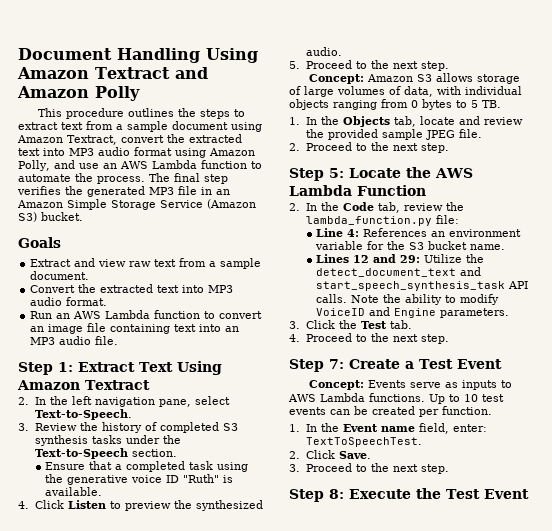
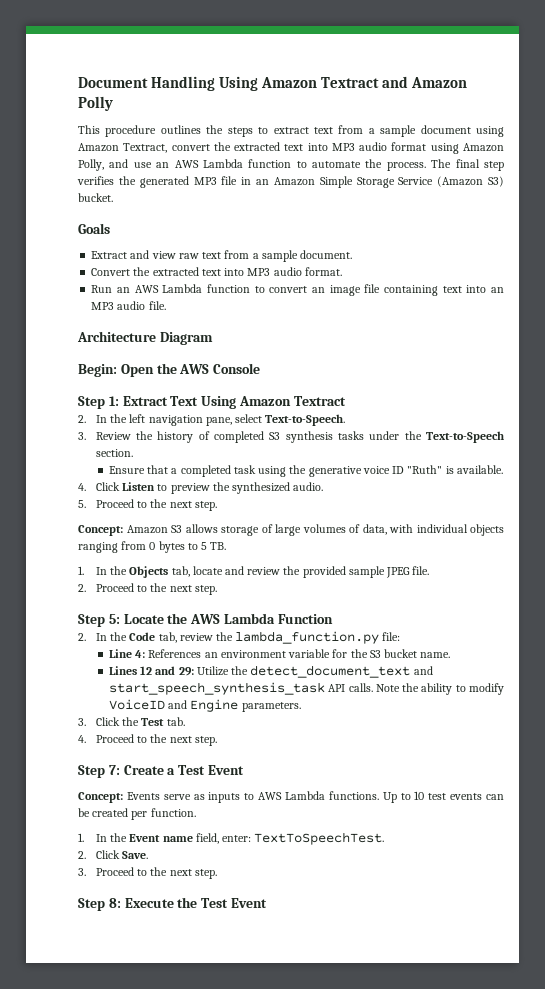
(119, 340) none -> [77,331,213,345] [78,363,261,377] // Architecture Diagram // Begin: Open the AWS Console

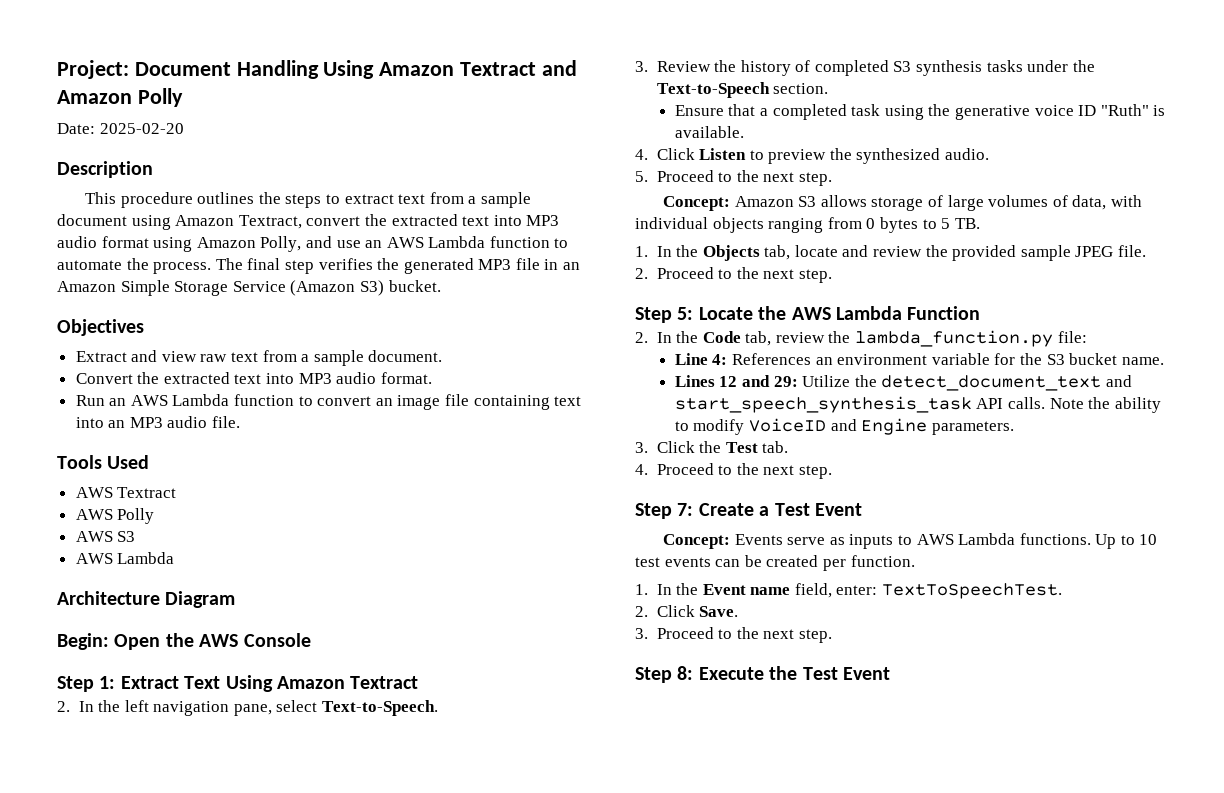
(78, 82) none -> [57,60,129,79] Project:
(113, 103) none -> [57,123,184,134] [57,161,153,178] // Date: 2025-02-20 // Description
[78,223,110,234] Goals -> [57,319,144,336] Objectives
(166, 305) none -> [57,455,150,469] [75,487,177,498] [75,508,155,524] [75,531,136,542] [75,552,175,564] // Tools Used // AWS Textract // AWS Polly // AWS S3 // AWS Lambda

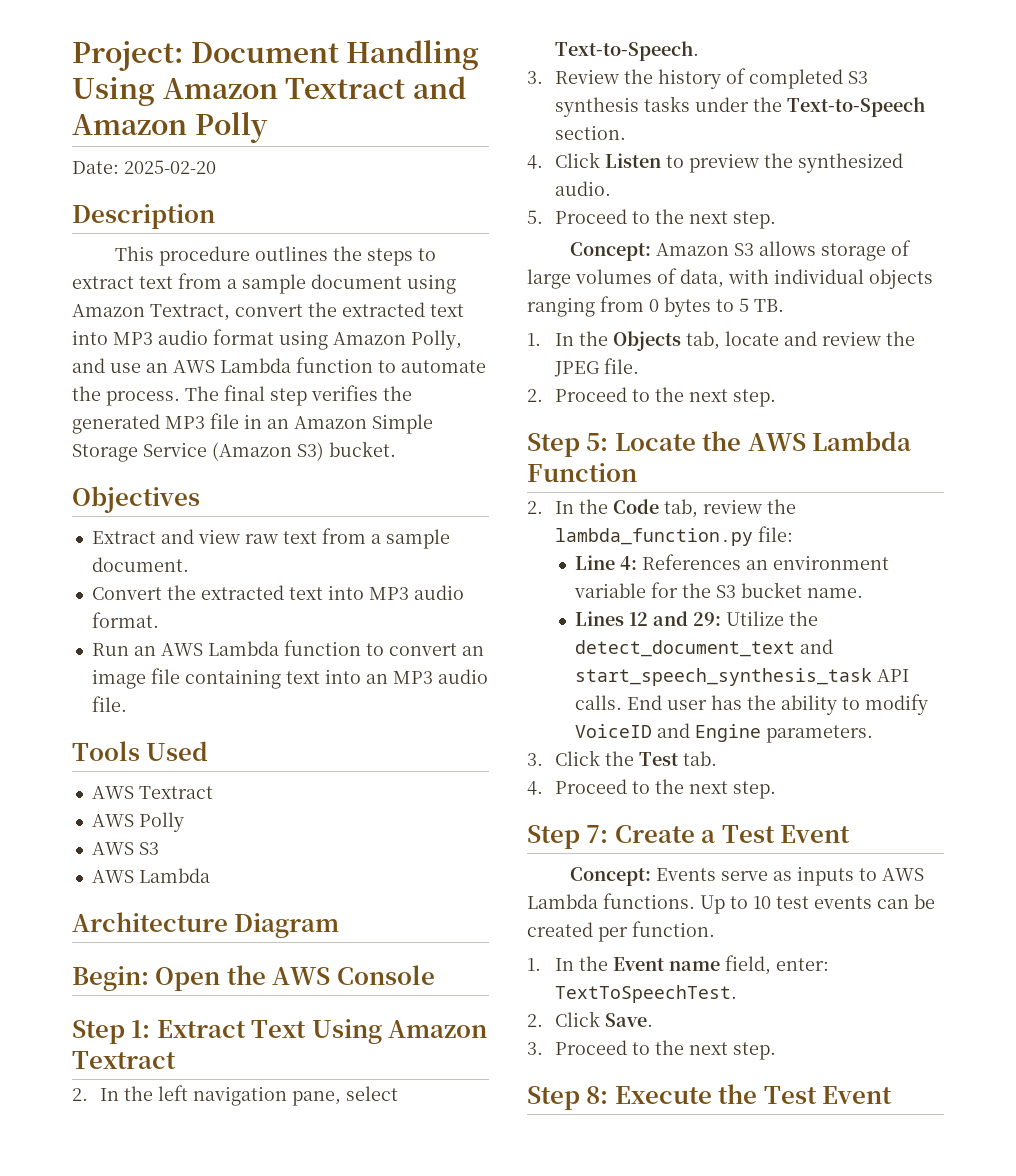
[674,104,1166,120] [674,126,744,138] // Ensure that a completed task using the generative voice ID "Ruth" is available. -> (627, 132) none
[952,245,1071,261] provided sample -> (916, 338) none
[1049,398,1084,409] Note -> [627,695,743,710] End user has

